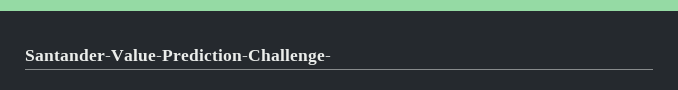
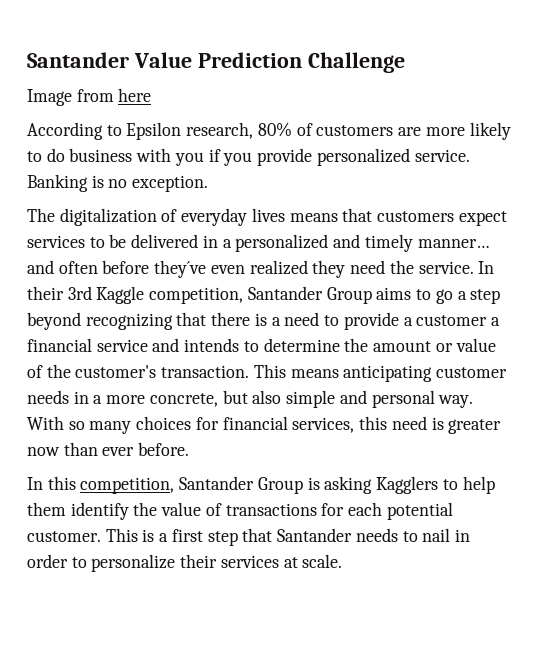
[25,49,331,65] Santander-Value-Prediction-Challenge- -> [27,52,405,73] [27,88,152,106] [27,122,511,140] [27,148,470,166] [27,174,209,192] [27,208,507,226] [27,234,490,252] [27,260,495,278] [27,286,501,304] [27,312,500,330] [27,338,496,352] [27,364,508,382] [27,390,474,408] [27,416,502,434] [27,442,190,456] [27,476,495,494] [27,502,453,520] [27,528,470,546] [27,554,343,572] Santander Value Prediction Challenge // Image from here // According to Epsilon research, 80% of customers are more likely to do business with you if you provide personalized service. Banking is no exception. // The digitalization of everyday lives means that customers expect services to be delivered in a personalized and timely manner… and often before they´ve even realized they need the service. In their 3rd Kaggle competition, Santander Group aims to go a step beyond recognizing that there is a need to provide a customer a financial service and intends to determine the amount or value of the customer's transaction. This means anticipating customer needs in a more concrete, but also simple and personal way. With so many choices for financial services, this need is greater now than ever before. // In this competition, Santander Group is asking Kagglers to help them identify the value of transactions for each potential customer. This is a first step that Santander needs to nail in order to personalize their services at scale.

